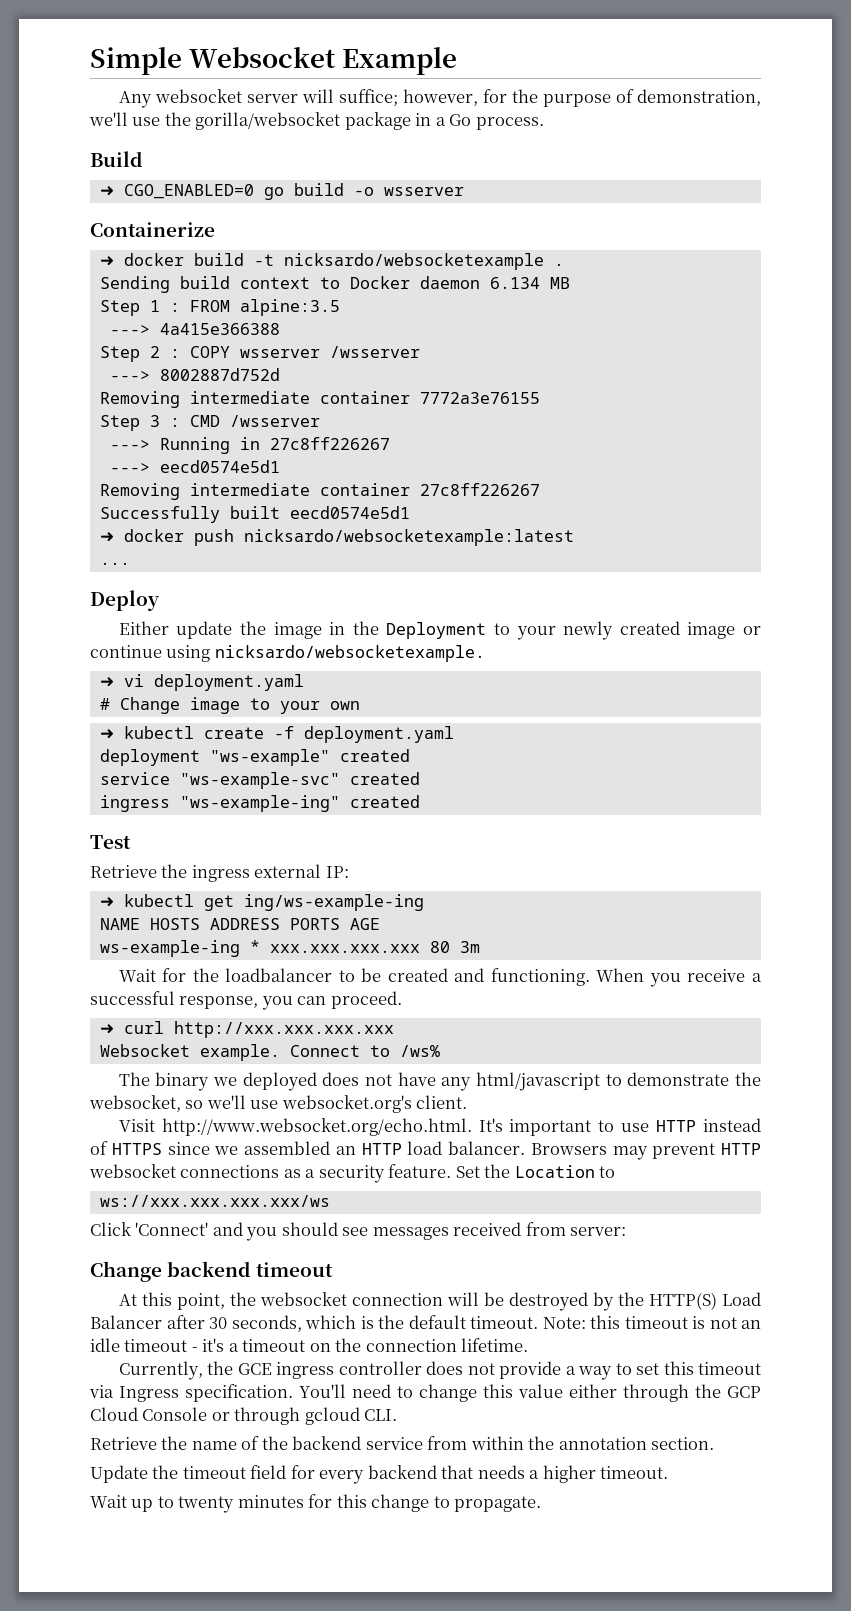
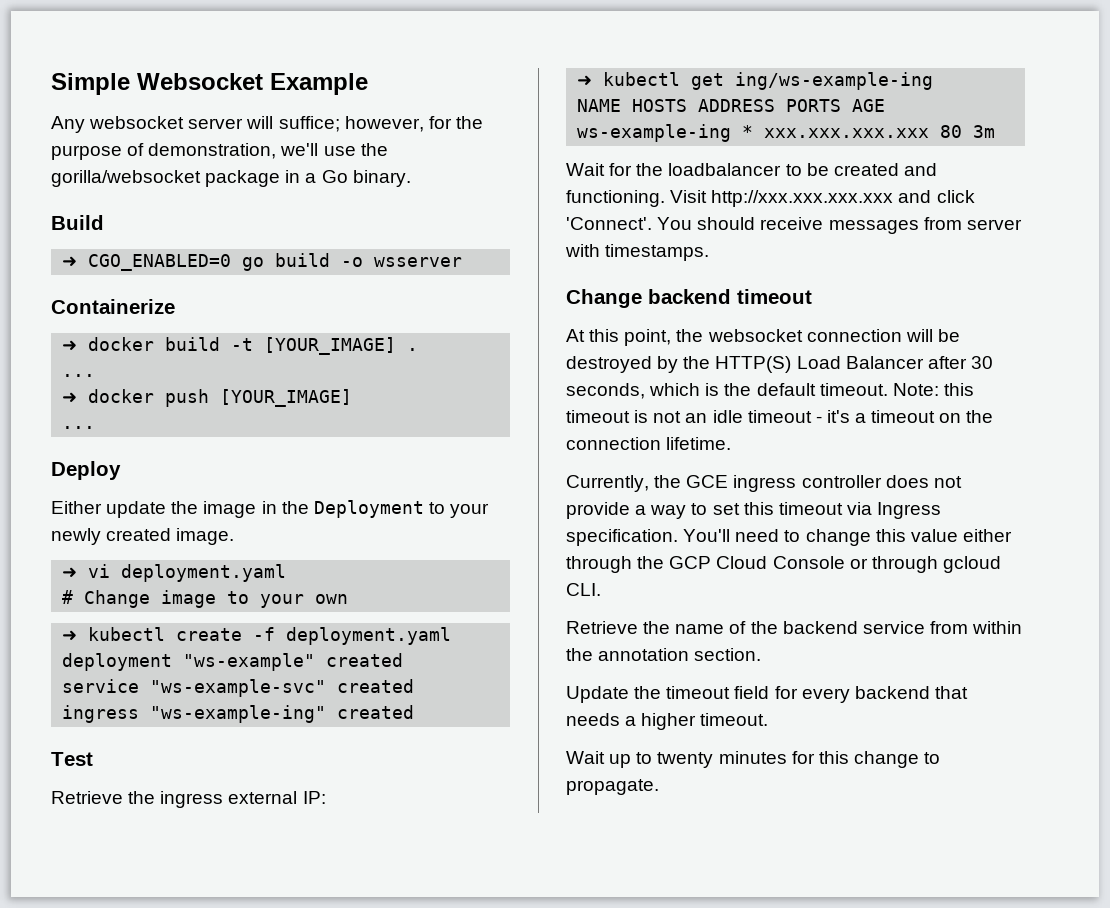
[475,117,544,130] process. -> [352,170,411,187] binary.
[283,253,544,270] nicksardo/websocketexample -> [264,337,397,355] [YOUR_IMAGE]
[99,276,570,293] [99,299,340,316] [109,323,280,335] [99,346,420,362] [109,368,280,381] [99,391,540,408] [99,415,320,431] [109,437,390,454] [109,460,280,473] [99,483,540,500] [99,506,410,523] Sending build context to Docker daemon 6.134 MB // Step 1 : FROM alpine:3.5 // ---> 4a415e366388 // Step 2 : COPY wsserver /wsserver // ---> 8002887d752d // Removing intermediate container 7772a3e76155 // Step 3 : CMD /wsserver // ---> Running in 27c8ff226267 // ---> eecd0574e5d1 // Removing intermediate container 27c8ff226267 // Successfully built eecd0574e5d1 -> [62,374,96,377] ...
[243,529,574,546] nicksardo/websocketexample:latest -> [220,389,353,407] [YOUR_IMAGE]
[687,622,761,639] [90,645,485,662] image or continue using nicksardo/websocketexample. -> [176,528,235,545] image.
[596,968,762,987] [90,991,402,1010] [99,1021,394,1038] [99,1044,440,1061] [118,1072,762,1091] [89,1095,468,1113] [118,1118,762,1136] [90,1141,761,1160] [89,1164,616,1183] [99,1195,330,1207] [90,1222,627,1241] When you receive a successful response, you can proceed. // ➜ curl http://xxx.xxx.xxx.xxx // Websocket example. Connect to /ws% // The binary we deployed does not have any html/javascript to demonstrate the websocket, so we'll use websocket.org's client. // Visit http://www.websocket.org/echo.html. It's important to use HTTP instead of HTTPS since we assembled an HTTP load balancer. Browsers may prevent HTTP websocket connections as a security feature. Set the Location to // ws://xxx.xxx.xxx.xxx/ws // Click 'Connect' and you should see messages received from server: -> [670,190,975,207] [566,217,1022,234] [565,244,710,261] Visit http://xxx.xxx.xxx.xxx and click 'Connect'. You should receive messages from server with timestamps.

